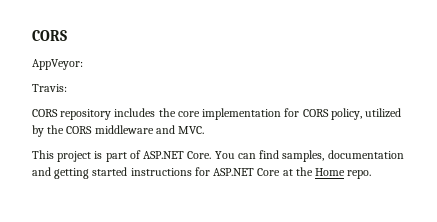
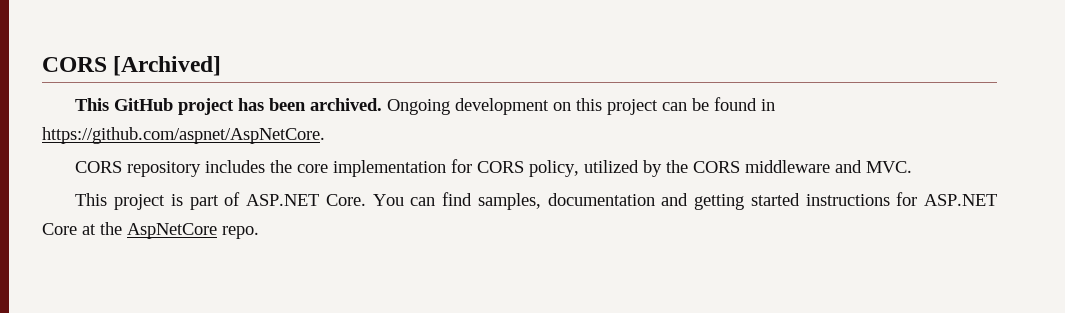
[32,30,67,41] [32,59,83,70] [32,84,67,92] CORS // AppVeyor: // Travis: -> [42,56,222,76] [75,97,776,115] [42,127,325,144] CORS [Archived] // This GitHub project has been archived. Ongoing development on this project can be found in https://github.com/aspnet/AspNetCore.
[315,168,346,176] Home -> [127,223,217,239] AspNetCore

